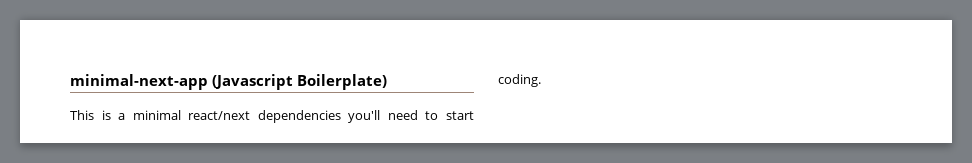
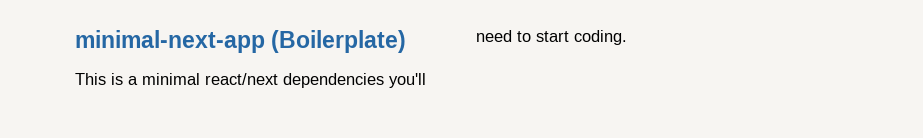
[212,74,388,90] (Javascript Boilerplate) -> [271,30,407,53] (Boilerplate)

